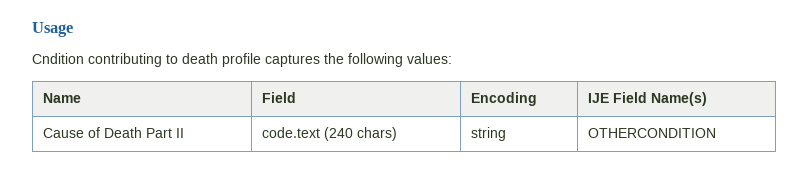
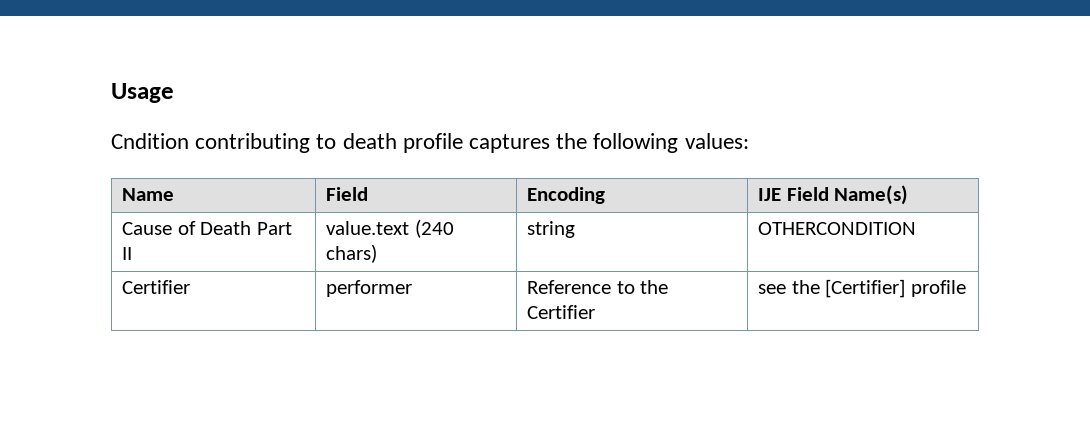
[261,127,320,138] code.text -> [326,221,410,235] value.text
(716, 133) none -> [122,280,191,294] [326,280,413,297] [527,280,669,294] [527,305,596,319] [758,279,966,298] // Certifier | performer | Reference to the Certifier | see the [Certifier] profile

